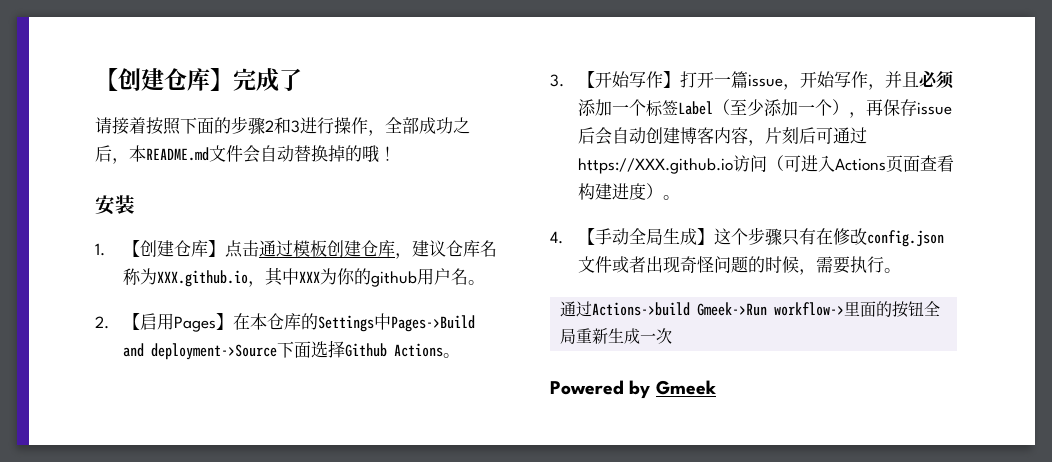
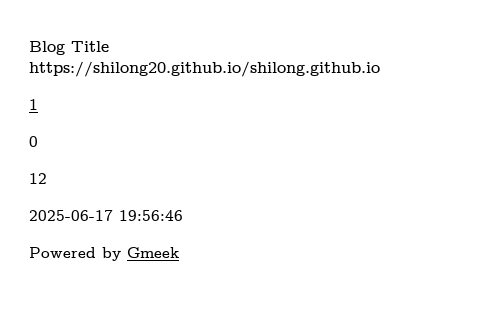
[95,68,302,92] [95,116,470,136] [95,145,396,164] [95,195,135,215] [95,240,497,259] [122,267,485,287] [95,313,475,332] [122,340,460,360] [550,70,954,90] [577,99,952,118] [577,127,867,146] [577,155,954,174] [577,183,680,200] [550,227,944,247] [577,256,901,275] [560,301,941,318] [560,328,673,344] 【创建仓库】完成了 // 请接着按照下面的步骤2和3进行操作，全部成功之后，本README.md文件会自动替换掉的哦！ // 安装 // 1.【创建仓库】点击通过模板创建仓库，建议仓库名称为XXX.github.io，其中XXX为你的github用户名。 // 2.【启用Pages】在本仓库的Settings中Pages->Build and deployment->Source下面选择Github Actions。 // 3.【开始写作】打开一篇issue，开始写作，并且必须添加一个标签Label（至少添加一个），再保存issue后会自动创建博客内容，片刻后可通过https://XXX.github.io访问（可进入Actions页面查看构建进度）。 // 4.【手动全局生成】这个步骤只有在修改config.json文件或者出现奇怪问题的时候，需要执行。 // 通过Actions->build Gmeek->Run workflow->里面的按钮全局重新生成一次 -> [29,41,109,55] [29,61,380,77] [29,99,38,110] [29,136,38,147] [29,173,47,184] [29,210,183,221] Blog Title https://shilong20.github.io/shilong.github.io // 1 // 0 // 12 // 2025-06-17 19:56:46

